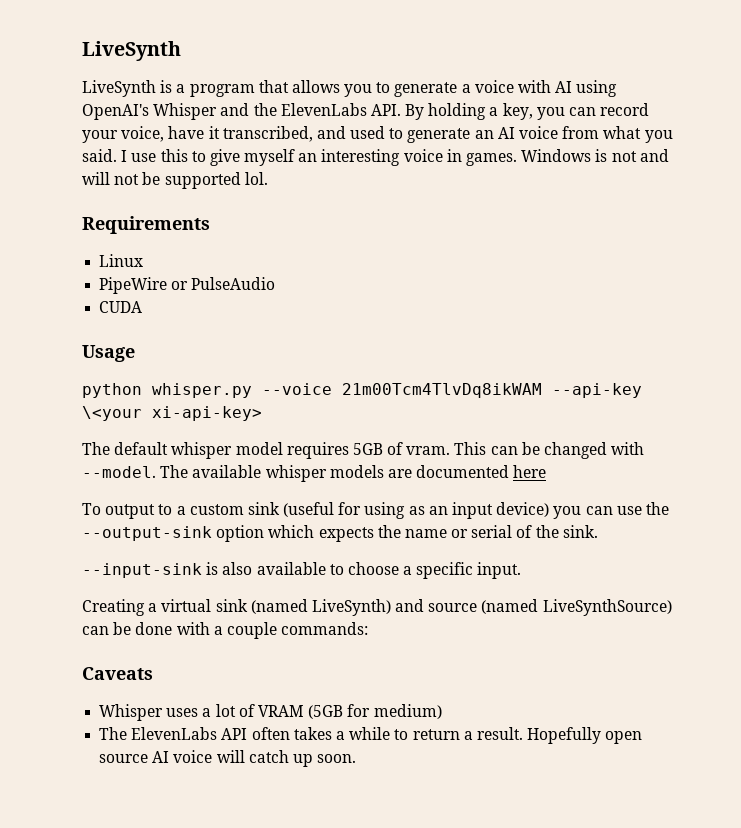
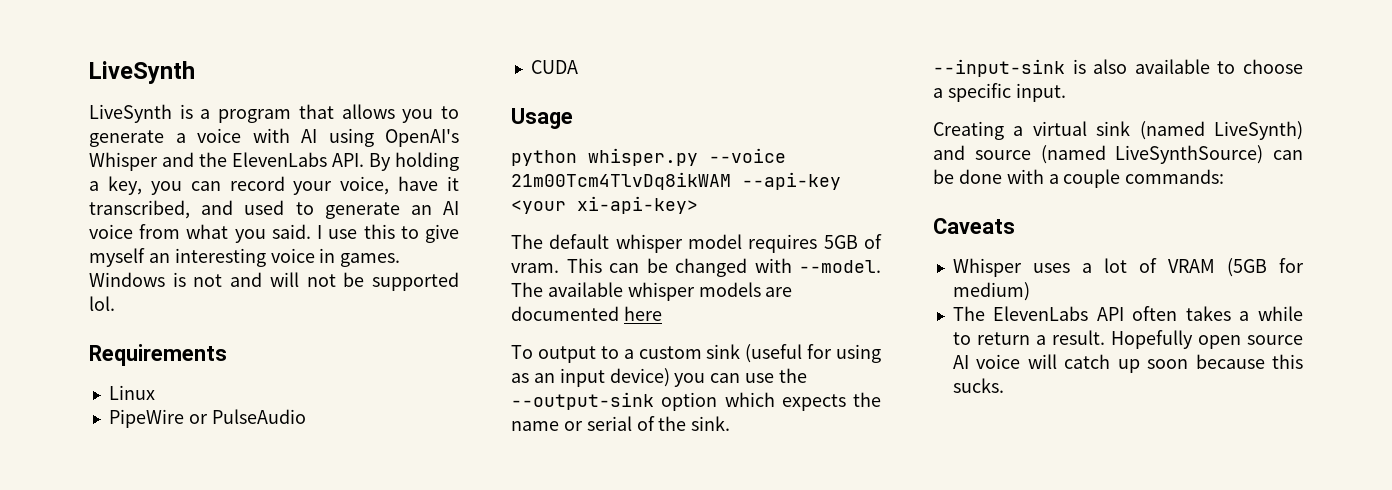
[82,406,142,421] \<your -> [511,200,566,214] <your
[317,754,357,763] soon. -> [1147,354,1303,369] [952,378,1004,393] soon because this sucks.

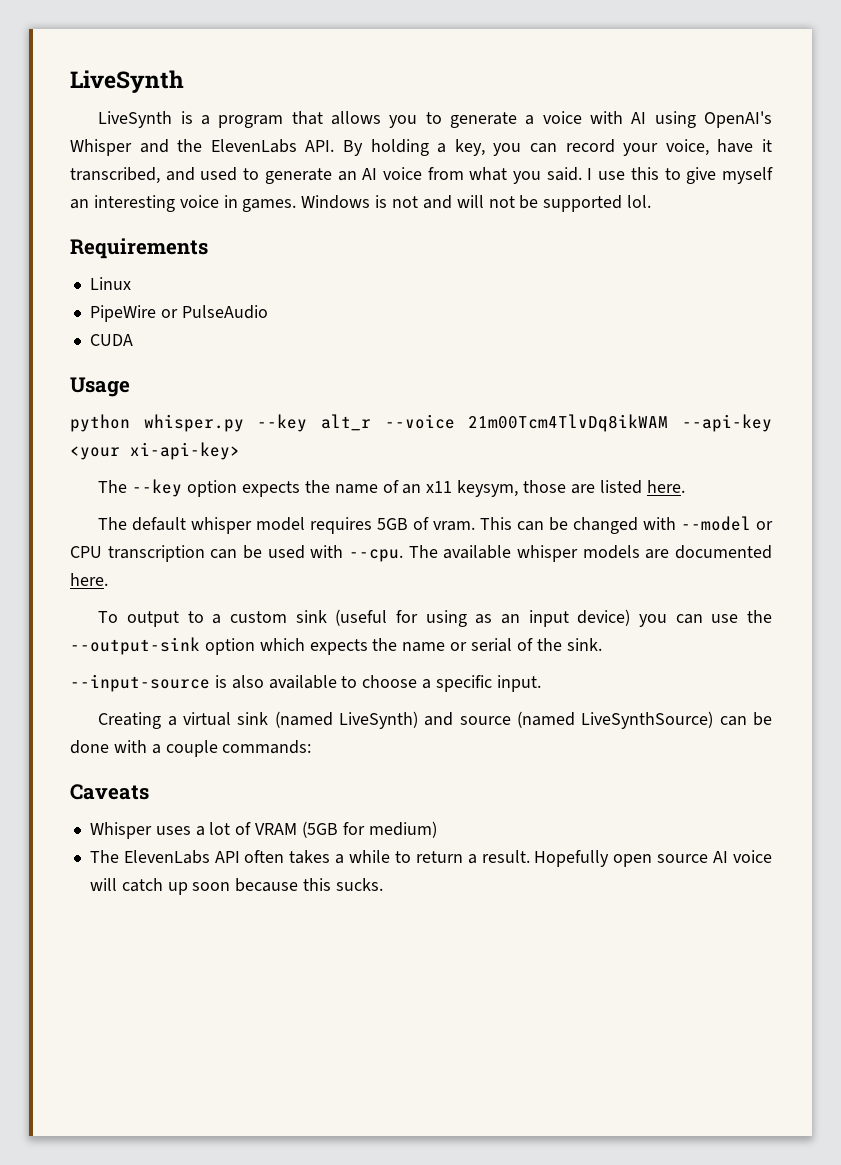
(698, 157) none -> [257,414,371,432] --key alt_r
(698, 205) none -> [98,479,685,497] // The --key option expects the name of an x11 keysym, those are listed here.
[799,260,881,273] --model. -> [681,516,774,531] [70,545,404,562] --model or CPU transcription can be used with --cpu.
[623,306,662,321] here -> [70,573,108,586] here.
[933,59,1065,77] --input-sink -> [70,674,210,692] --input-source

